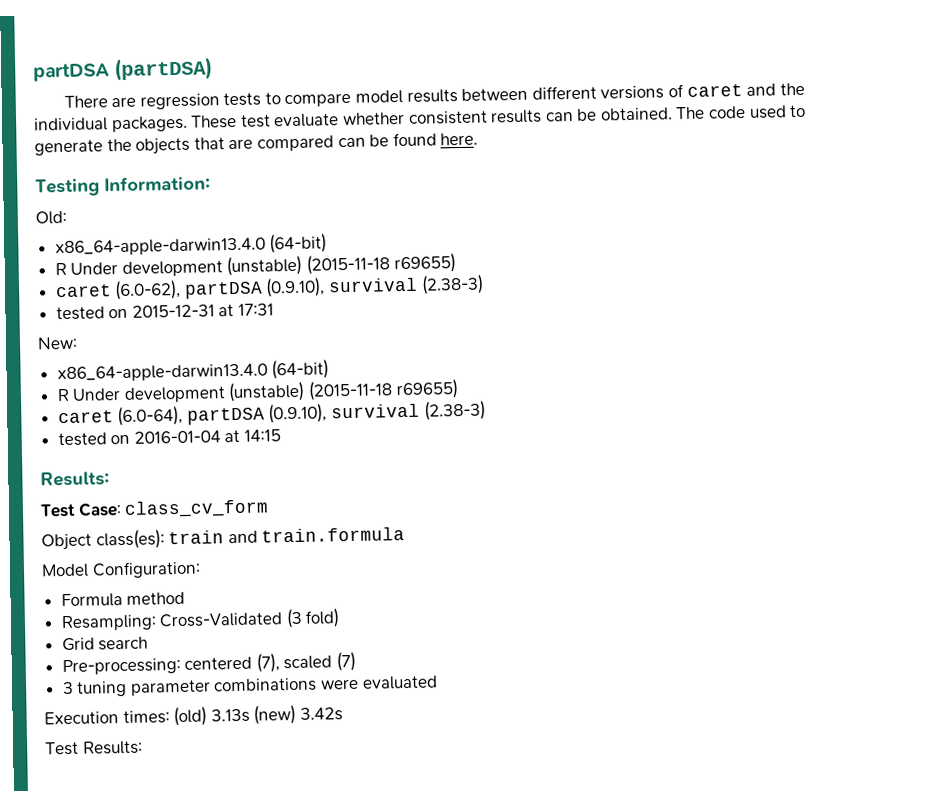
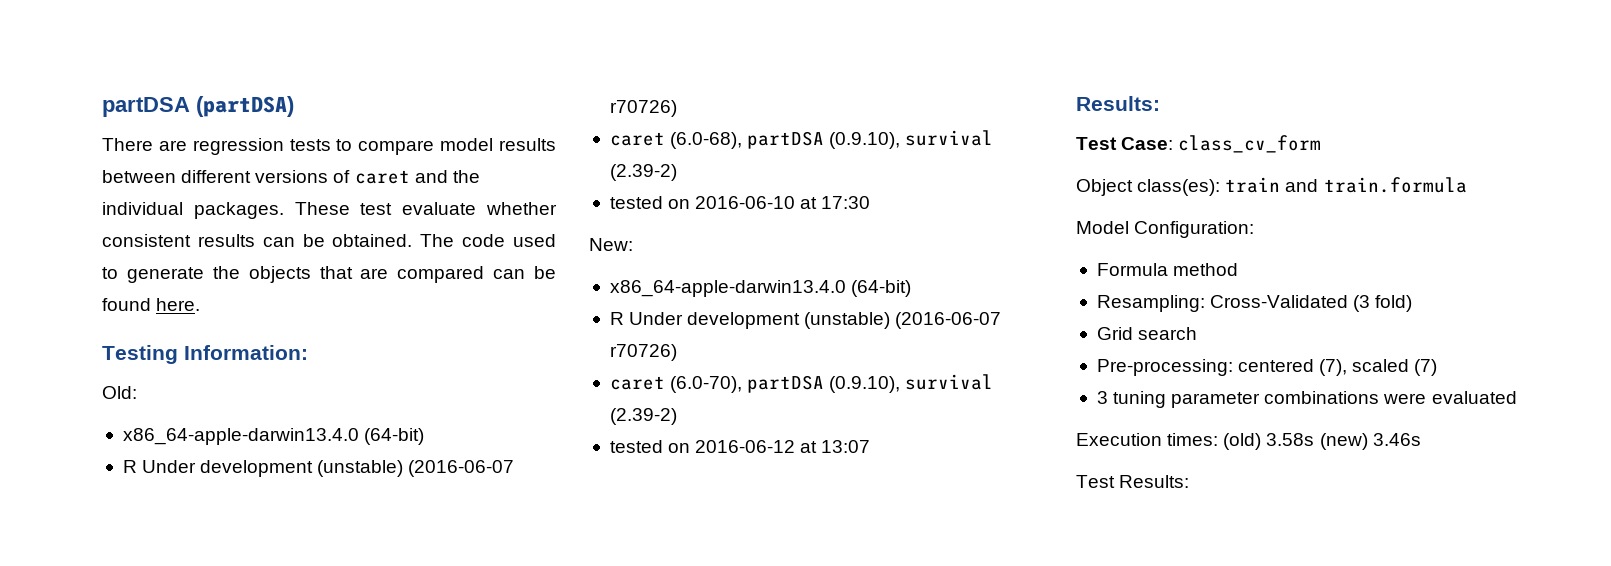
[306,253,456,275] [54,274,484,301] [55,303,275,321] (2015-11-18 r69655) // caret (6.0-62), partDSA (0.9.10), survival (2.38-3) // tested on 2015-12-31 at 17:31 -> [408,460,515,477] [609,100,677,117] [609,130,994,149] [609,164,677,181] [609,196,871,209] (2016-06-07 r70726) // caret (6.0-68), partDSA (0.9.10), survival (2.39-2) // tested on 2016-06-10 at 17:30
[308,379,459,401] [57,400,486,427] [57,429,282,447] (2015-11-18 r69655) // caret (6.0-64), partDSA (0.9.10), survival (2.38-3) // tested on 2016-01-04 at 14:15 -> [895,312,1002,329] [609,344,677,361] [609,374,994,393] [609,408,677,425] [609,440,871,453] (2016-06-07 r70726) // caret (6.0-70), partDSA (0.9.10), survival (2.39-2) // tested on 2016-06-12 at 13:07
[210,704,343,725] 3.13s (new) 3.42s -> [1266,433,1421,450] 3.58s (new) 3.46s

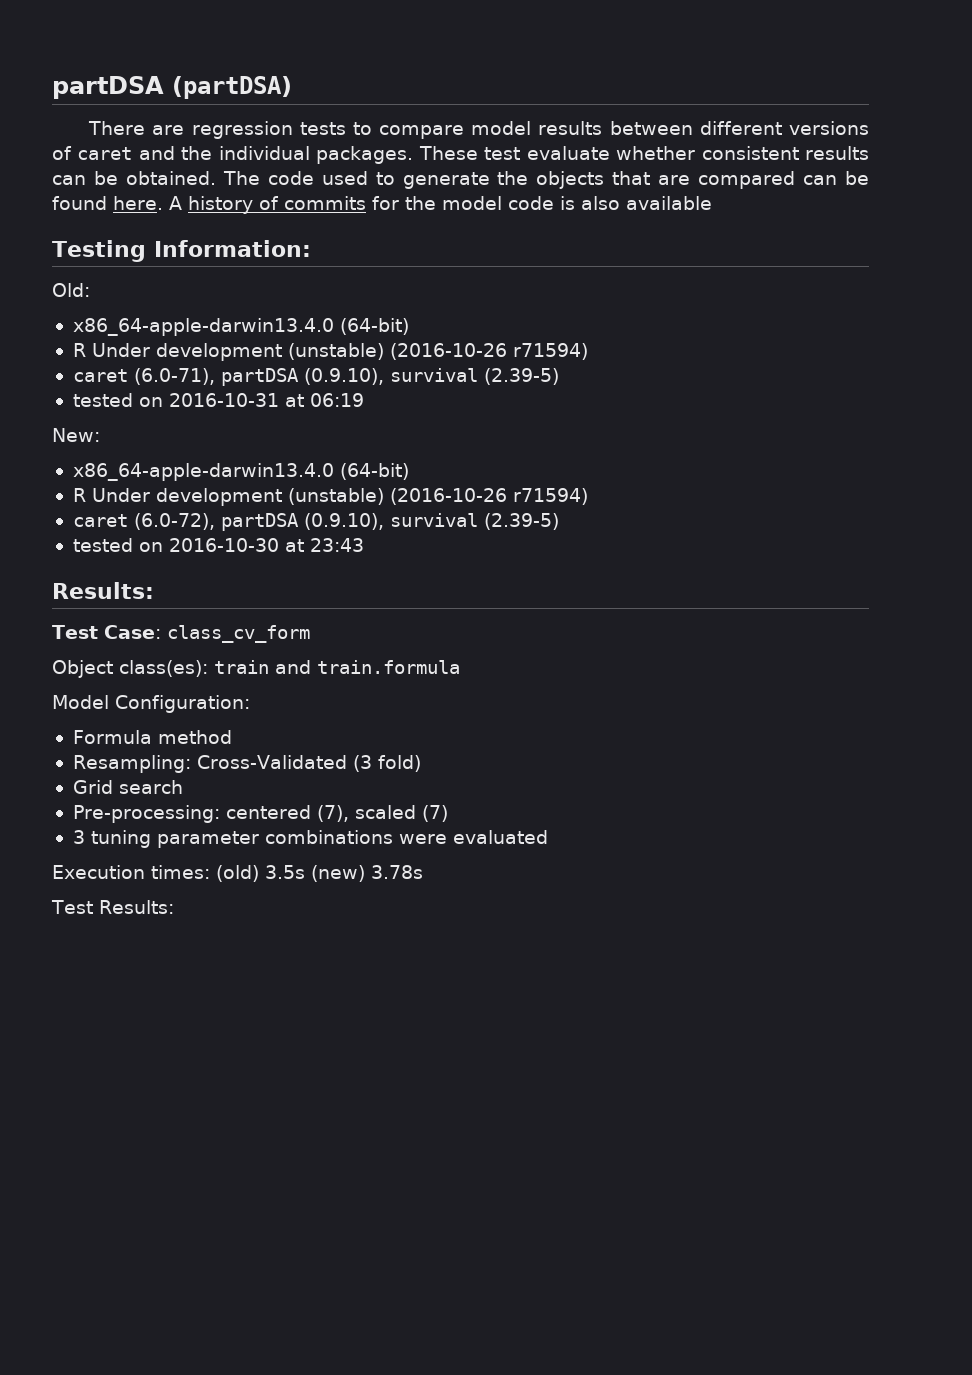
(201, 304) none -> [169,196,712,214] A history of commits for the model code is also available
[408,460,515,477] [609,100,677,117] [609,130,994,149] [609,164,677,181] [609,196,871,209] (2016-06-07 r70726) // caret (6.0-68), partDSA (0.9.10), survival (2.39-2) // tested on 2016-06-10 at 17:30 -> [389,343,588,360] [72,368,559,386] [72,393,364,407] (2016-10-26 r71594) // caret (6.0-71), partDSA (0.9.10), survival (2.39-5) // tested on 2016-10-31 at 06:19
[895,312,1002,329] [609,344,677,361] [609,374,994,393] [609,408,677,425] [609,440,871,453] (2016-06-07 r70726) // caret (6.0-70), partDSA (0.9.10), survival (2.39-2) // tested on 2016-06-12 at 13:07 -> [389,488,588,505] [72,513,559,531] [72,538,364,552] (2016-10-26 r71594) // caret (6.0-72), partDSA (0.9.10), survival (2.39-5) // tested on 2016-10-30 at 23:43
[1266,433,1421,450] 3.58s (new) 3.46s -> [265,865,423,882] 3.5s (new) 3.78s

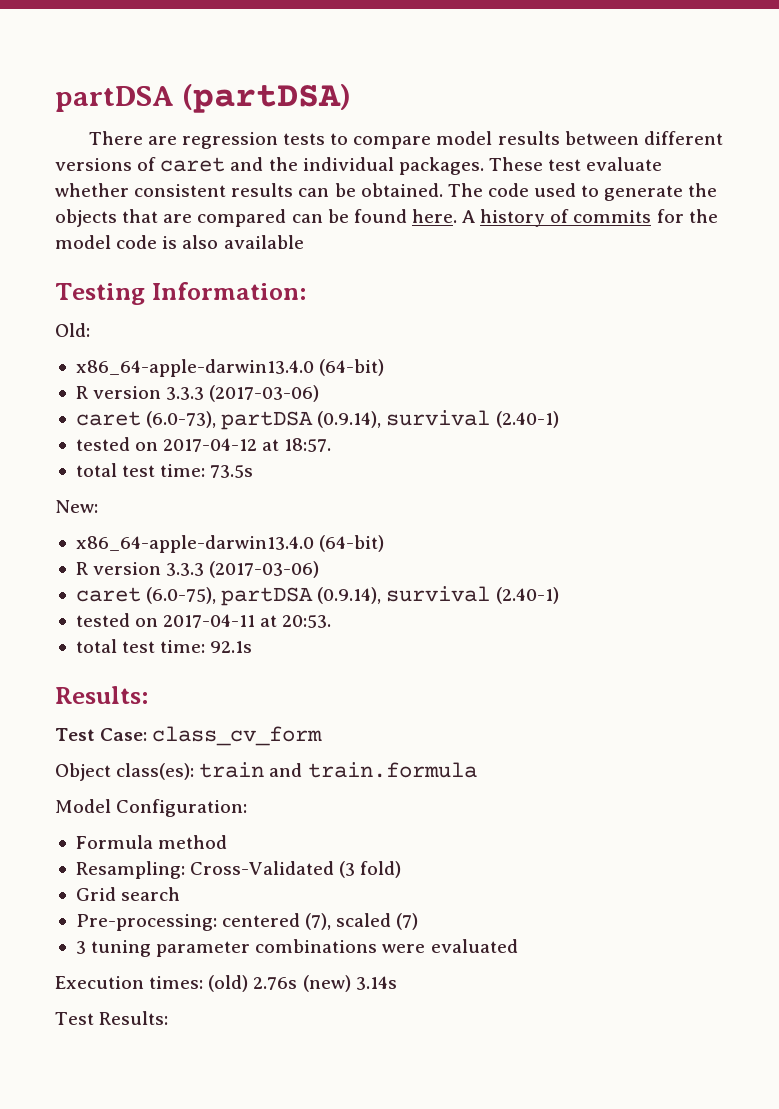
[91,343,588,361] [72,368,559,386] [72,393,364,407] [52,428,100,442] [72,463,409,481] [72,488,588,506] [72,513,559,531] [72,538,364,552] Under development (unstable) (2016-10-26 r71594) // caret (6.0-71), partDSA (0.9.10), survival (2.39-5) // tested on 2016-10-31 at 06:19 // New: // x86_64-apple-darwin13.4.0 (64-bit) // R Under development (unstable) (2016-10-26 r71594) // caret (6.0-72), partDSA (0.9.10), survival (2.39-5) // tested on 2016-10-30 at 23:43 -> [93,385,320,402] [75,410,559,430] [75,437,332,452] [75,463,254,478] [55,500,98,513] [75,535,385,553] [75,561,320,578] [75,586,559,606] [75,613,332,628] [75,639,253,653] version 3.3.3 (2017-03-06) // caret (6.0-73), partDSA (0.9.14), survival (2.40-1) // tested on 2017-04-12 at 18:57. // total test time: 73.5s // New: // x86_64-apple-darwin13.4.0 (64-bit) // R version 3.3.3 (2017-03-06) // caret (6.0-75), partDSA (0.9.14), survival (2.40-1) // tested on 2017-04-11 at 20:53. // total test time: 92.1s
[265,865,423,882] 3.5s (new) 3.78s -> [253,975,397,992] 2.76s (new) 3.14s

